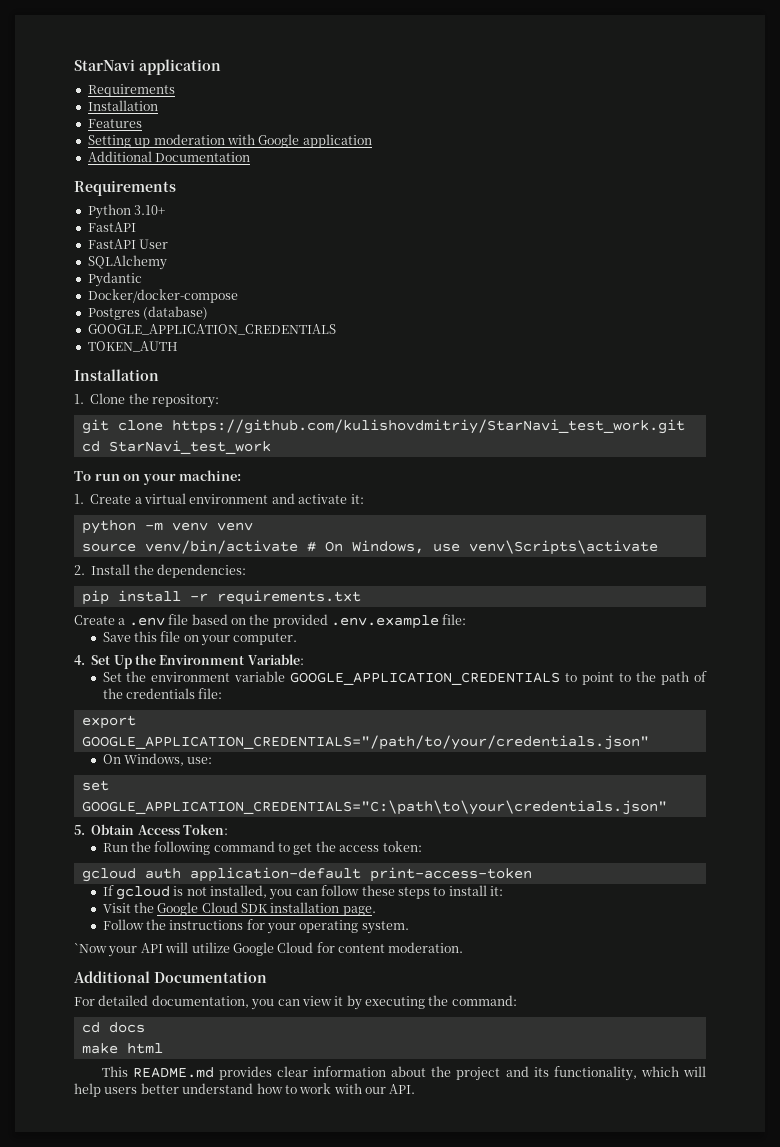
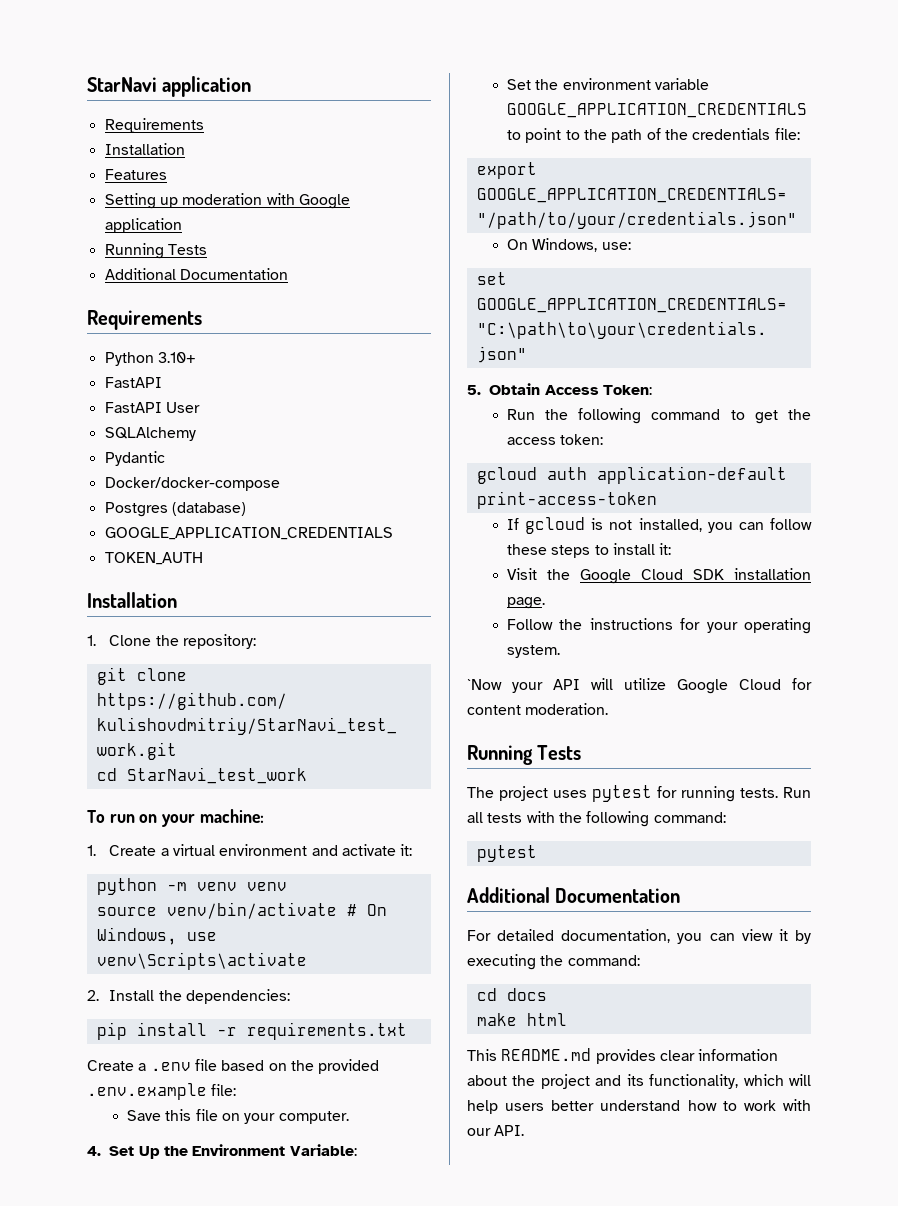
(372, 141) none -> [104,243,207,259] // Running Tests
(464, 947) none -> [467,745,582,765] [467,785,811,802] [467,811,726,827] [476,845,537,862] // Running Tests // The project uses pytest for running tests. Run all tests with the following command: // pytest

